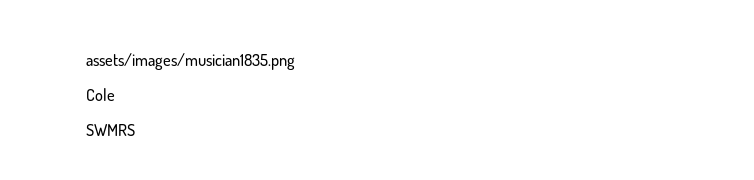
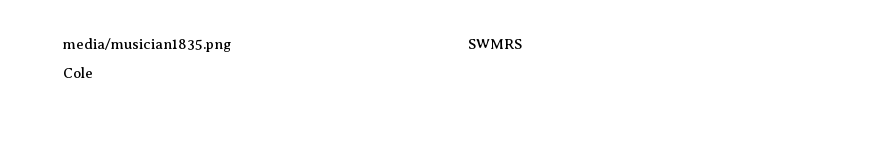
[86,53,295,70] assets/images/musician1835.png -> [63,38,231,52] media/musician1835.png

